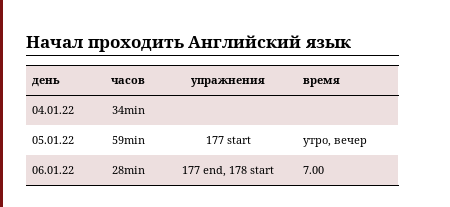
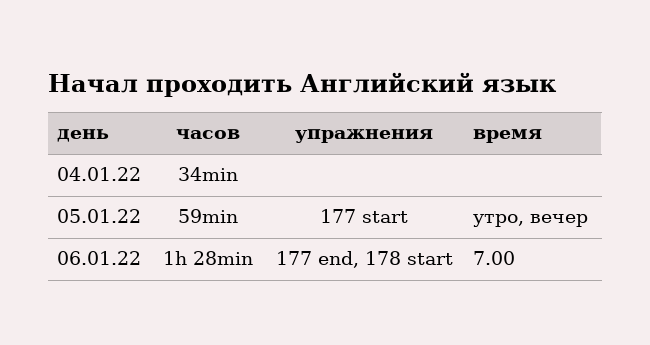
(75, 170) none -> [163,251,187,265] 1h

